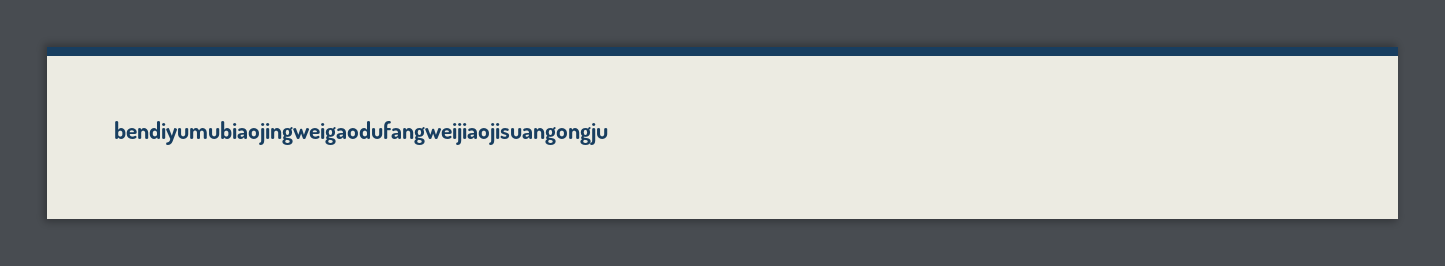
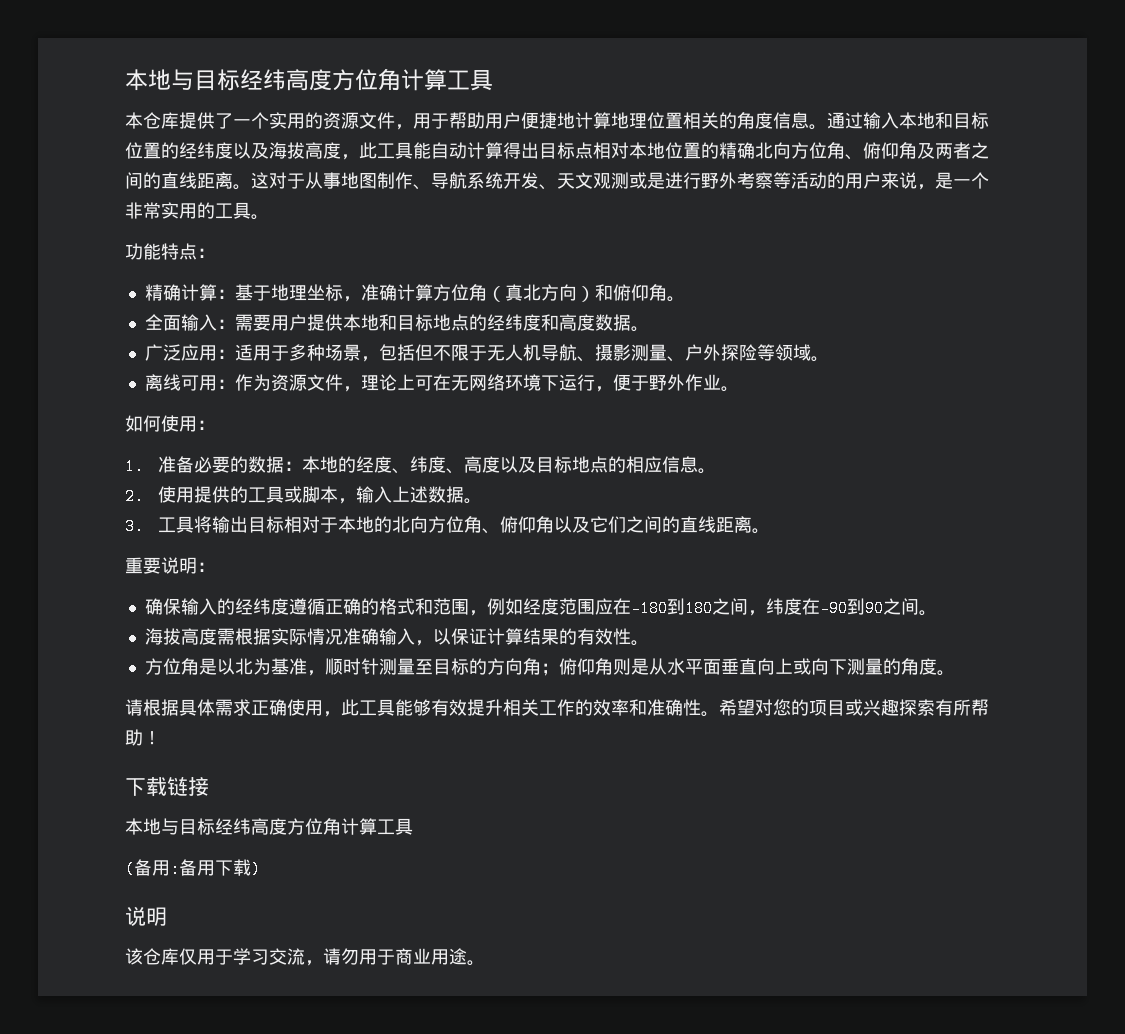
[114,121,608,145] bendiyumubiaojingweigaodufangweijiaojisuangongju -> [125,68,493,91] [125,112,989,130] [125,142,989,160] [125,172,989,190] [125,202,269,220] [125,243,215,260] [144,284,685,302] [144,314,649,332] [144,344,829,362] [144,374,739,392] [125,415,215,432] [125,456,717,475] [125,486,483,505] [125,516,771,535] [125,557,215,574] [144,598,937,617] [144,628,649,646] [144,658,955,676] [125,699,989,717] [125,729,161,746] [125,776,209,797] [125,818,413,835] [125,859,261,878] [125,906,167,926] [125,948,485,966] 本地与目标经纬高度方位角计算工具 // 本仓库提供了一个实用的资源文件，用于帮助用户便捷地计算地理位置相关的角度信息。通过输入本地和目标位置的经纬度以及海拔高度，此工具能自动计算得出目标点相对本地位置的精确北向方位角、俯仰角及两者之间的直线距离。这对于从事地图制作、导航系统开发、天文观测或是进行野外考察等活动的用户来说，是一个非常实用的工具。 // 功能特点： // 精确计算：基于地理坐标，准确计算方位角（真北方向）和俯仰角。 // 全面输入：需要用户提供本地和目标地点的经纬度和高度数据。 // 广泛应用：适用于多种场景，包括但不限于无人机导航、摄影测量、户外探险等领域。 // 离线可用：作为资源文件，理论上可在无网络环境下运行，便于野外作业。 // 如何使用： // 1.准备必要的数据：本地的经度、纬度、高度以及目标地点的相应信息。 // 2.使用提供的工具或脚本，输入上述数据。 // 3.工具将输出目标相对于本地的北向方位角、俯仰角以及它们之间的直线距离。 // 重要说明： // 确保输入的经纬度遵循正确的格式和范围，例如经度范围应在-180到180之间，纬度在-90到90之间。 // 海拔高度需根据实际情况准确输入，以保证计算结果的有效性。 // 方位角是以北为基准，顺时针测量至目标的方向角；俯仰角则是从水平面垂直向上或向下测量的角度。 // 请根据具体需求正确使用，此工具能够有效提升相关工作的效率和准确性。希望对您的项目或兴趣探索有所帮助！ // 下载链接 // 本地与目标经纬高度方位角计算工具 // (备用:备用下载) // 说明 // 该仓库仅用于学习交流，请勿用于商业用途。

